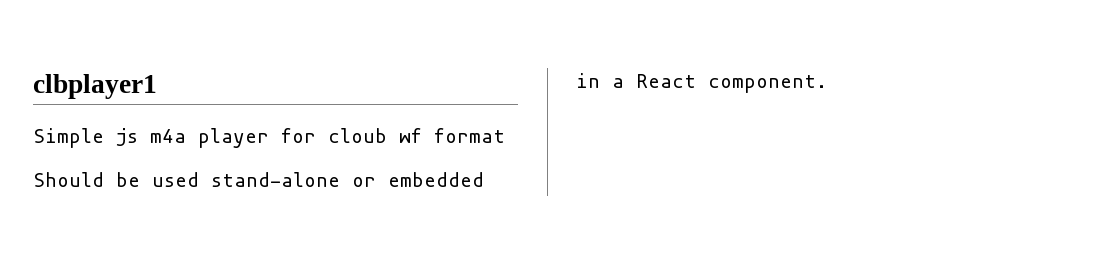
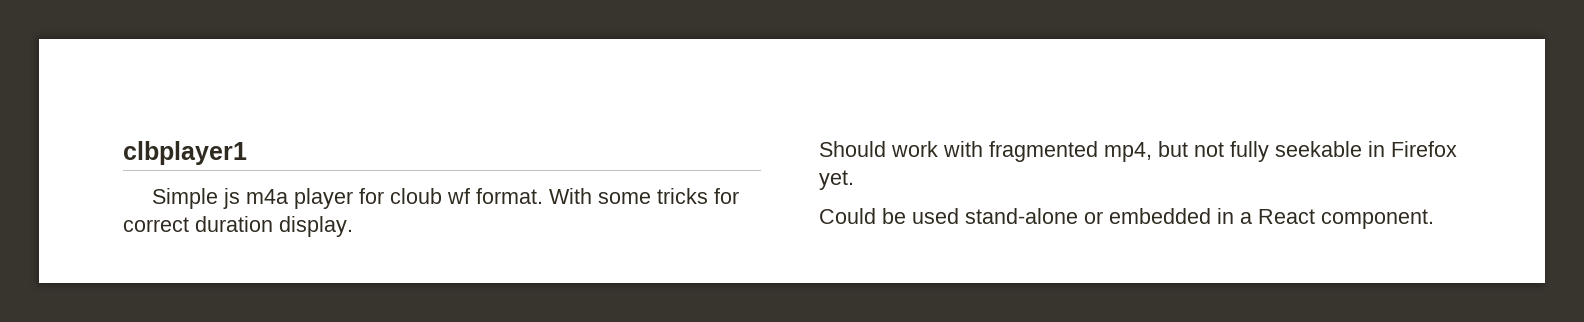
[434,128,505,143] [33,172,104,187] format // Should -> [475,188,739,204] [123,216,353,237] [819,141,1457,162] [819,170,854,190] [819,208,876,224] format. With some tricks for correct duration display. // Should work with fragmented mp4, but not fully seekable in Firefox yet. // Could

